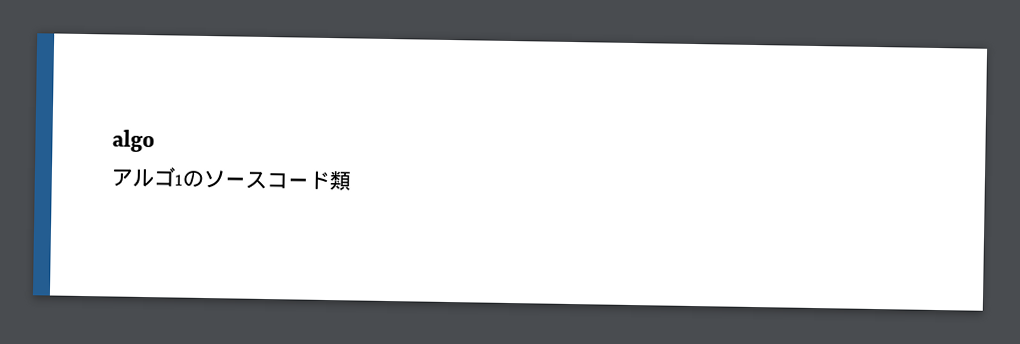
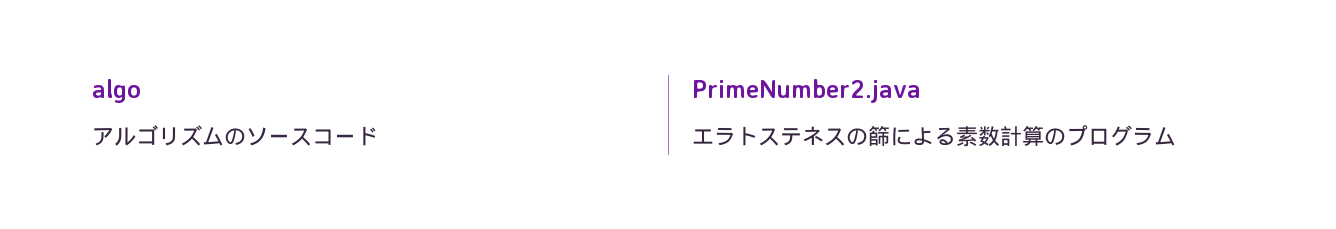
[174,174,183,186] 1 -> [158,125,224,146] リズム
[329,171,351,191] 類 -> [692,79,921,103] [692,125,1176,147] // PrimeNumber2.java // エラトステネスの篩による素数計算のプログラム

